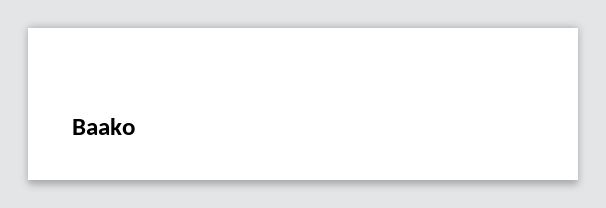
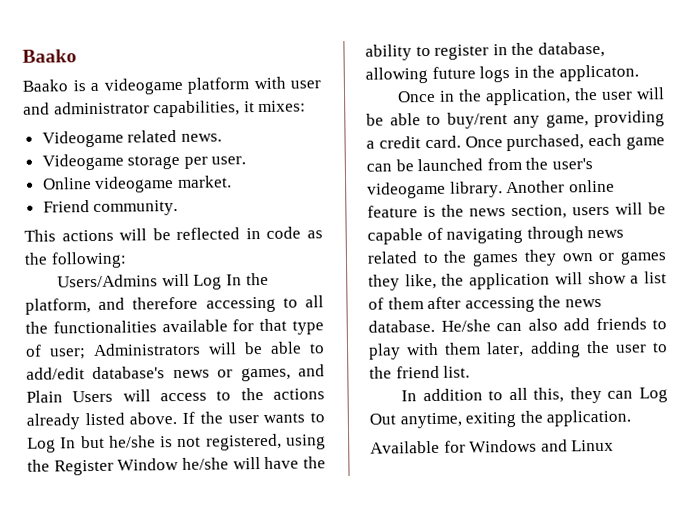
[72,118,135,135] Baako -> [22,49,77,63] [22,76,321,95] [23,100,307,118] [41,129,222,148] [41,153,247,171] [41,175,232,193] [42,199,179,216] [24,226,323,242] [24,251,127,269] [57,272,269,290] [25,295,324,315] [25,318,325,335] [25,341,325,360] [26,364,325,382] [26,387,325,403] [26,411,326,430] [27,433,326,453] [27,456,326,476] [365,41,605,61] [365,64,639,84] [397,87,665,106] [366,110,665,129] [366,133,665,152] [366,157,593,172] [367,179,615,199] [367,202,666,220] [367,226,625,245] [367,249,667,267] [368,271,667,291] [368,295,602,313] [368,317,667,333] [368,340,668,360] [369,365,471,379] [401,386,668,404] [369,409,632,429] [370,439,615,454] Baako // Baako is a videogame platform with user and administrator capabilities, it mixes: // Videogame related news. // Videogame storage per user. // Online videogame market. // Friend community. // This actions will be reflected in code as the following: // Users/Admins will Log In the platform, and therefore accessing to all the functionalities available for that type of user; Administrators will be able to add/edit database's news or games, and Plain Users will access to the actions already listed above. If the user wants to Log In but he/she is not registered, using the Register Window he/she will have the ability to register in the database, allowing future logs in the applicaton. // Once in the application, the user will be able to buy/rent any game, providing a credit card. Once purchased, each game can be launched from the user's videogame library. Another online feature is the news section, users will be capable of navigating through news related to the games they own or games they like, the application will show a list of them after accessing the news database. He/she can also add friends to play with them later, adding the user to the friend list. // In addition to all this, they can Log Out anytime, exiting the application. // Available for Windows and Linux

